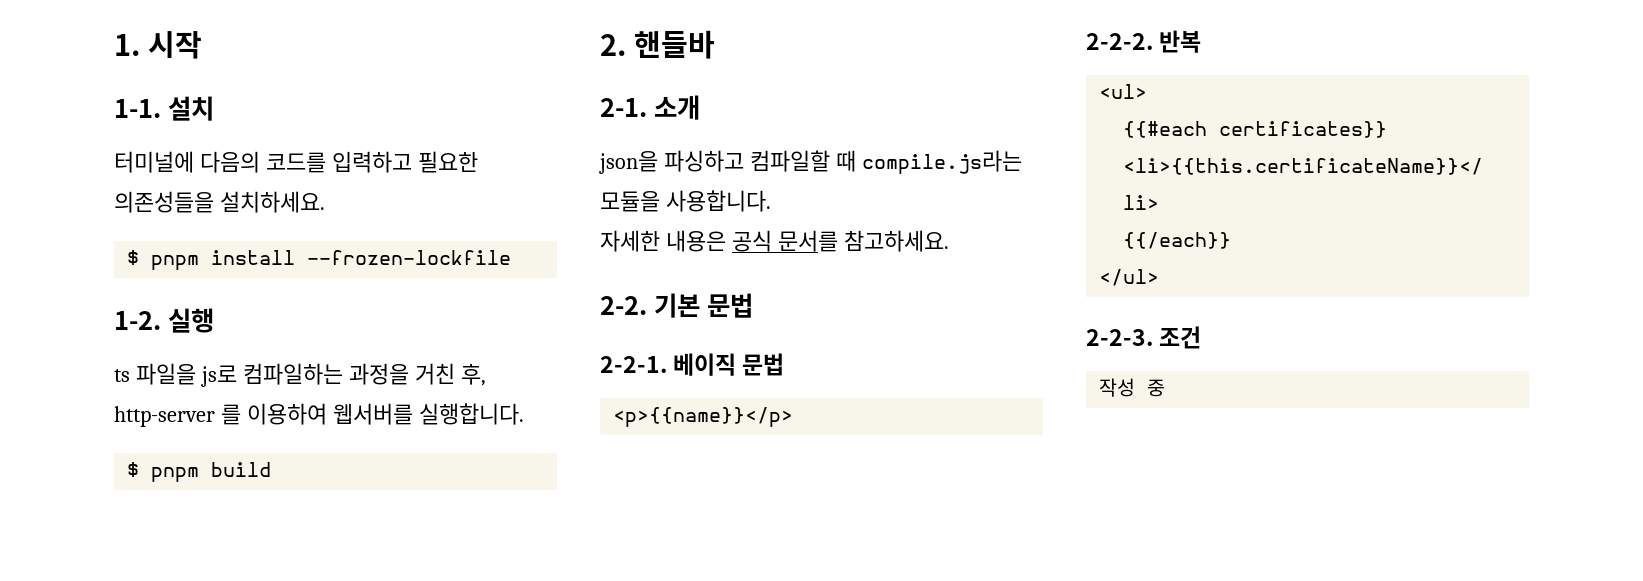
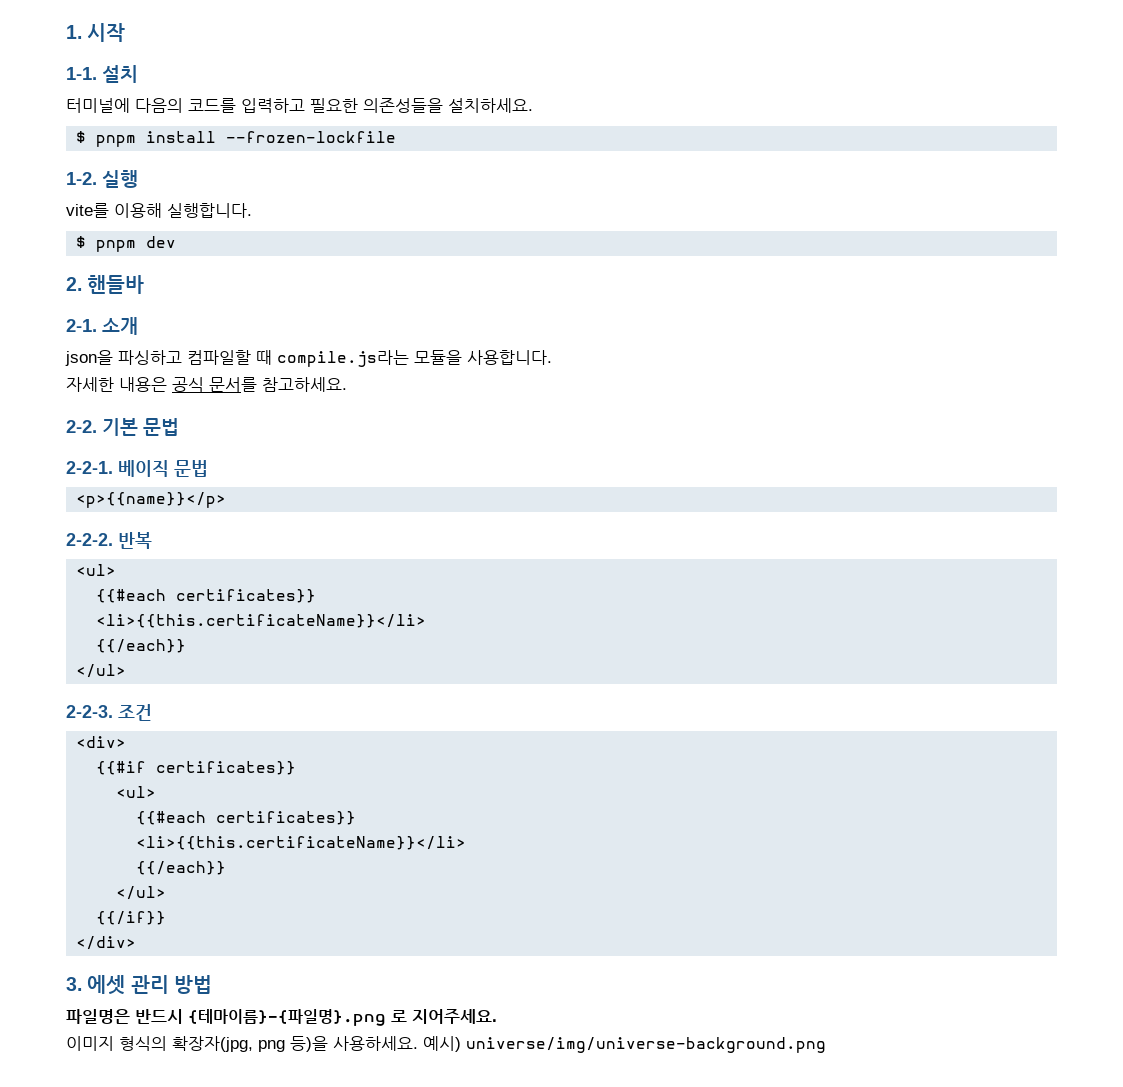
[114,363,486,387] [114,403,413,427] ts 파일을 js로 컴파일하는 과정을 거친 후, http-server 를 이용하여 웹서버를 -> [66,203,162,218] vite를 이용해
[211,462,272,477] build -> [146,236,177,248] dev
[1099,378,1166,397] 작성 중 -> [76,736,127,748] [96,761,297,775] [116,786,157,798] [136,811,357,825] [136,836,467,850] [136,861,227,875] [116,886,167,900] [96,911,167,925] [76,936,137,950] [66,975,212,995] [66,1009,497,1026] [66,1036,826,1053] <div> // {{#if certificates}} // <ul> // {{#each certificates}} // <li>{{this.certificateName}}</li> // {{/each}} // </ul> // {{/if}} // </div> // 3. 에셋 관리 방법 // 파일명은 반드시 {테마이름}-{파일명}.png 로 지어주세요. // 이미지 형식의 확장자(jpg, png 등)을 사용하세요. 예시) universe/img/universe-background.png

